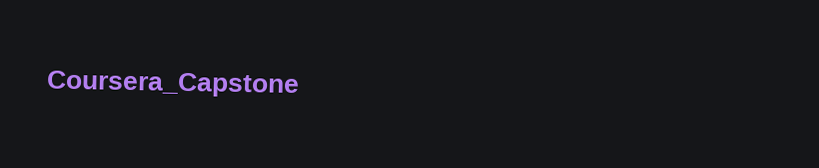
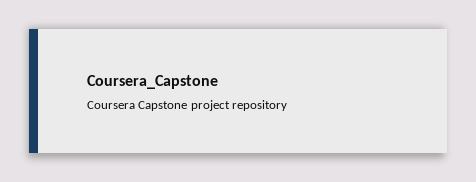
(300, 84) none -> [87,100,288,111] // Coursera Capstone project repository

